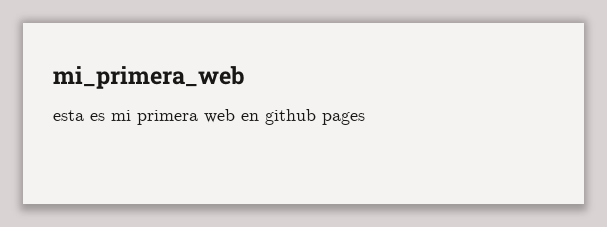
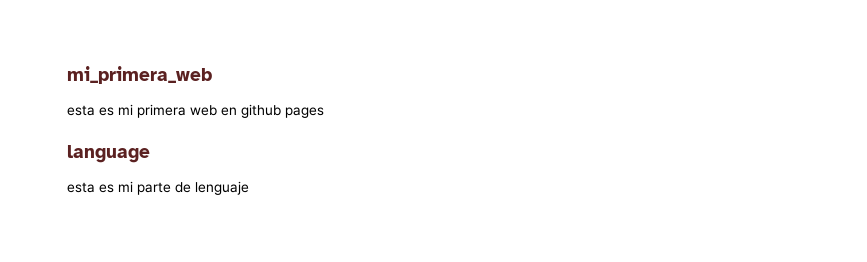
(365, 118) none -> [67,145,150,163] [67,181,249,195] // language // esta es mi parte de lenguaje

